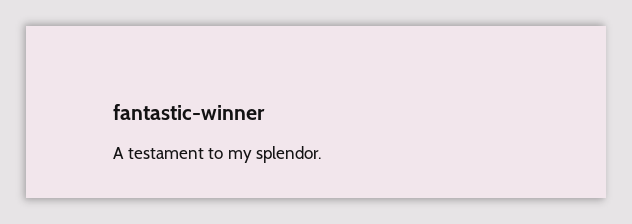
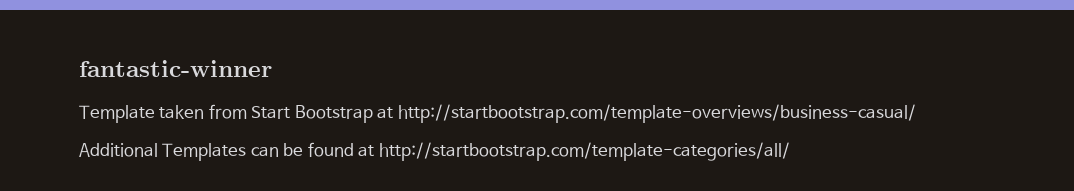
[113,146,322,163] A testament to my splendor. -> [79,104,916,123] [79,142,790,161] Template taken from Start Bootstrap at http://startbootstrap.com/template-overviews/business-casual/ // Additional Templates can be found at http://startbootstrap.com/template-categories/all/

